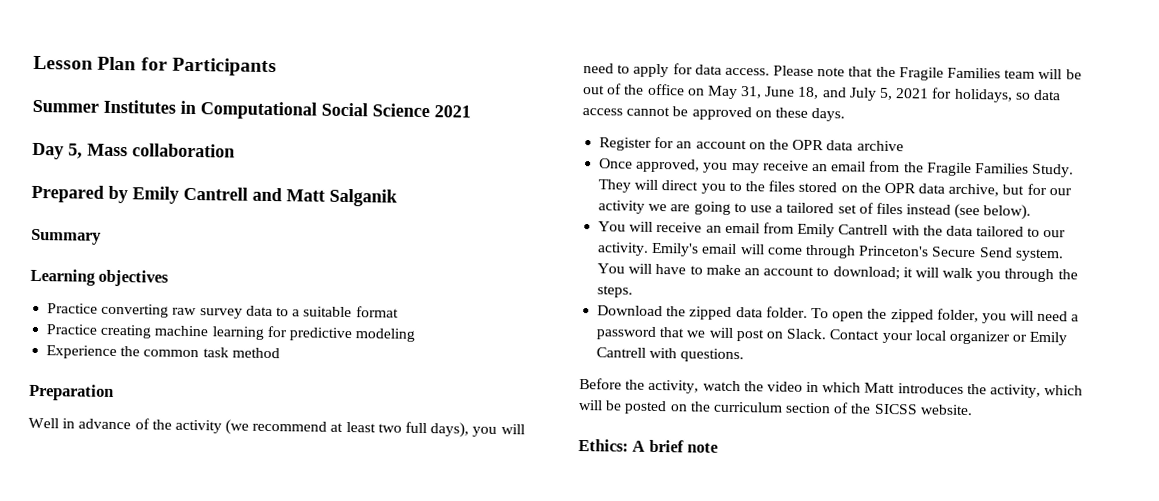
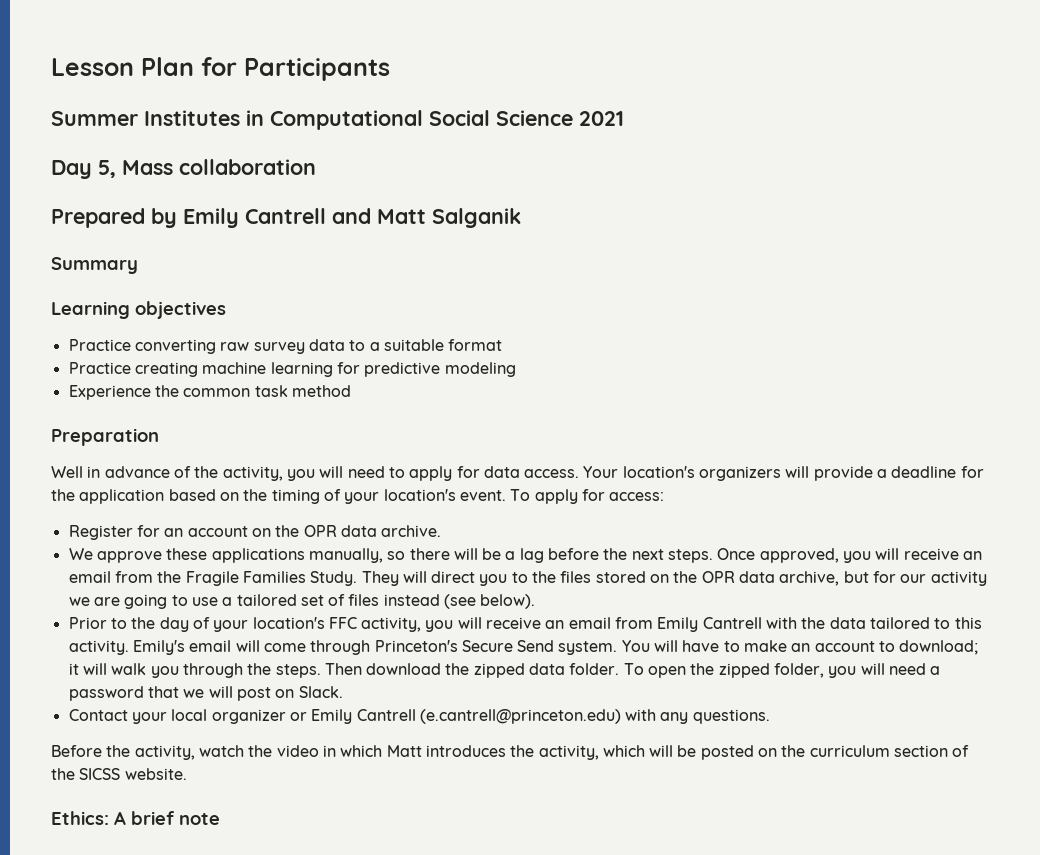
[174,419,470,438] activity (we recommend at least two full days), -> [222,466,283,481] activity,
[773,65,1082,81] [583,83,1061,103] [582,106,846,122] Please note that the Fragile Families team will be out of the office on May 31, June 18, and July 5, 2021 for holidays, so data access cannot be approved on these days. -> [583,466,984,481] [51,489,665,504] Your location's organizers will provide a deadline for the application based on the timing of your location's event. To apply for access:
[856,140,904,152] archive // -> [381,525,442,537] [68,548,714,563] archive. // We approve these applications manually, so there will be a lag before the next steps.
[731,162,760,174] may -> [875,548,900,560] will
[598,221,627,232] You -> [68,617,454,632] Prior to the day of your location's FFC activity, you
[1043,229,1067,238] our -> [954,617,982,629] this
[597,305,664,317] // Download -> [324,663,442,675] Then download
(828, 334) none -> (343, 692) //
[649,347,678,359] with -> [419,709,689,724] (e.cantrell@princeton.edu) with any

